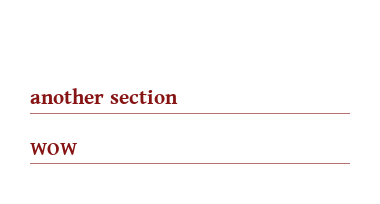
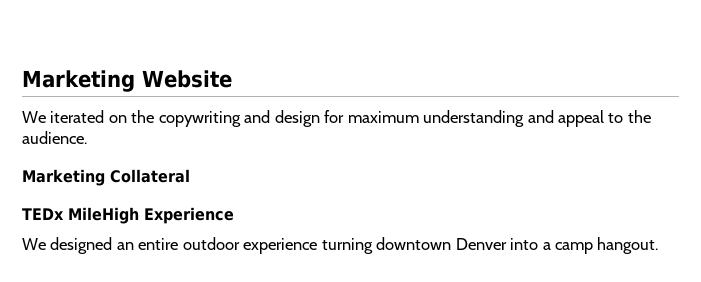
[30,88,178,104] [30,143,78,155] another section // WOW -> [22,70,232,92] [22,110,651,127] [22,131,87,144] [22,169,190,186] [22,207,234,224] [22,237,659,254] Marketing Website // We iterated on the copywriting and design for maximum understanding and appeal to the audience. // Marketing Collateral // TEDx MileHigh Experience // We designed an entire outdoor experience turning downtown Denver into a camp hangout.

